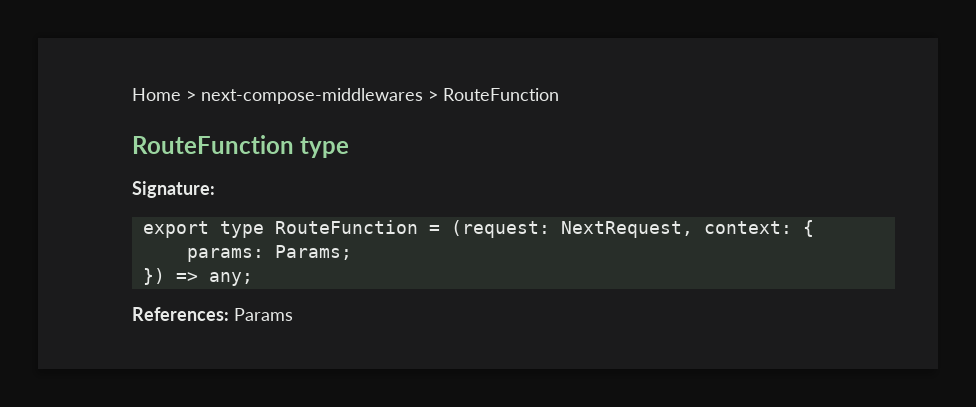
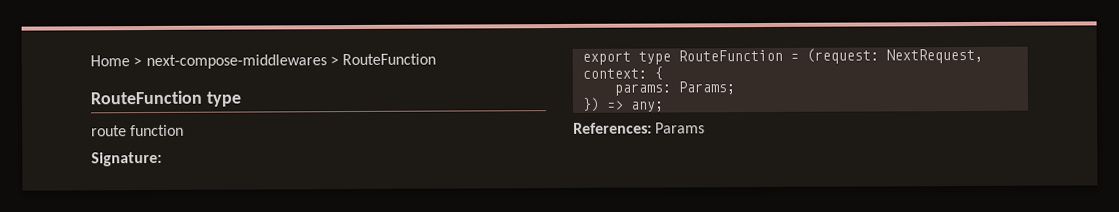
(350, 147) none -> [91,124,185,137] // route function

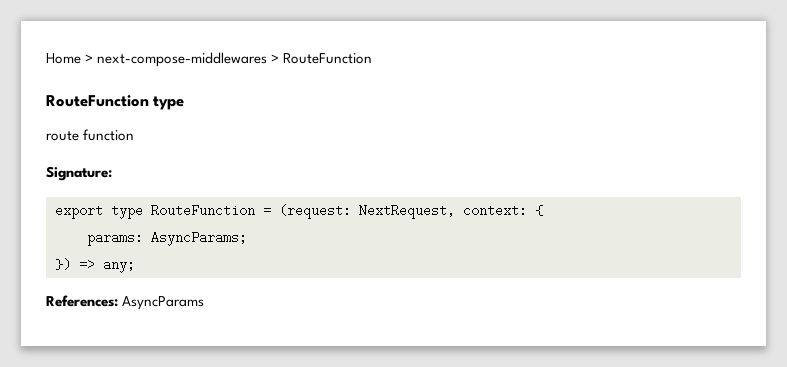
[677,81,735,95] Params; -> [151,231,247,246] AsyncParams;
[655,122,706,134] Params -> [122,296,205,310] AsyncParams

